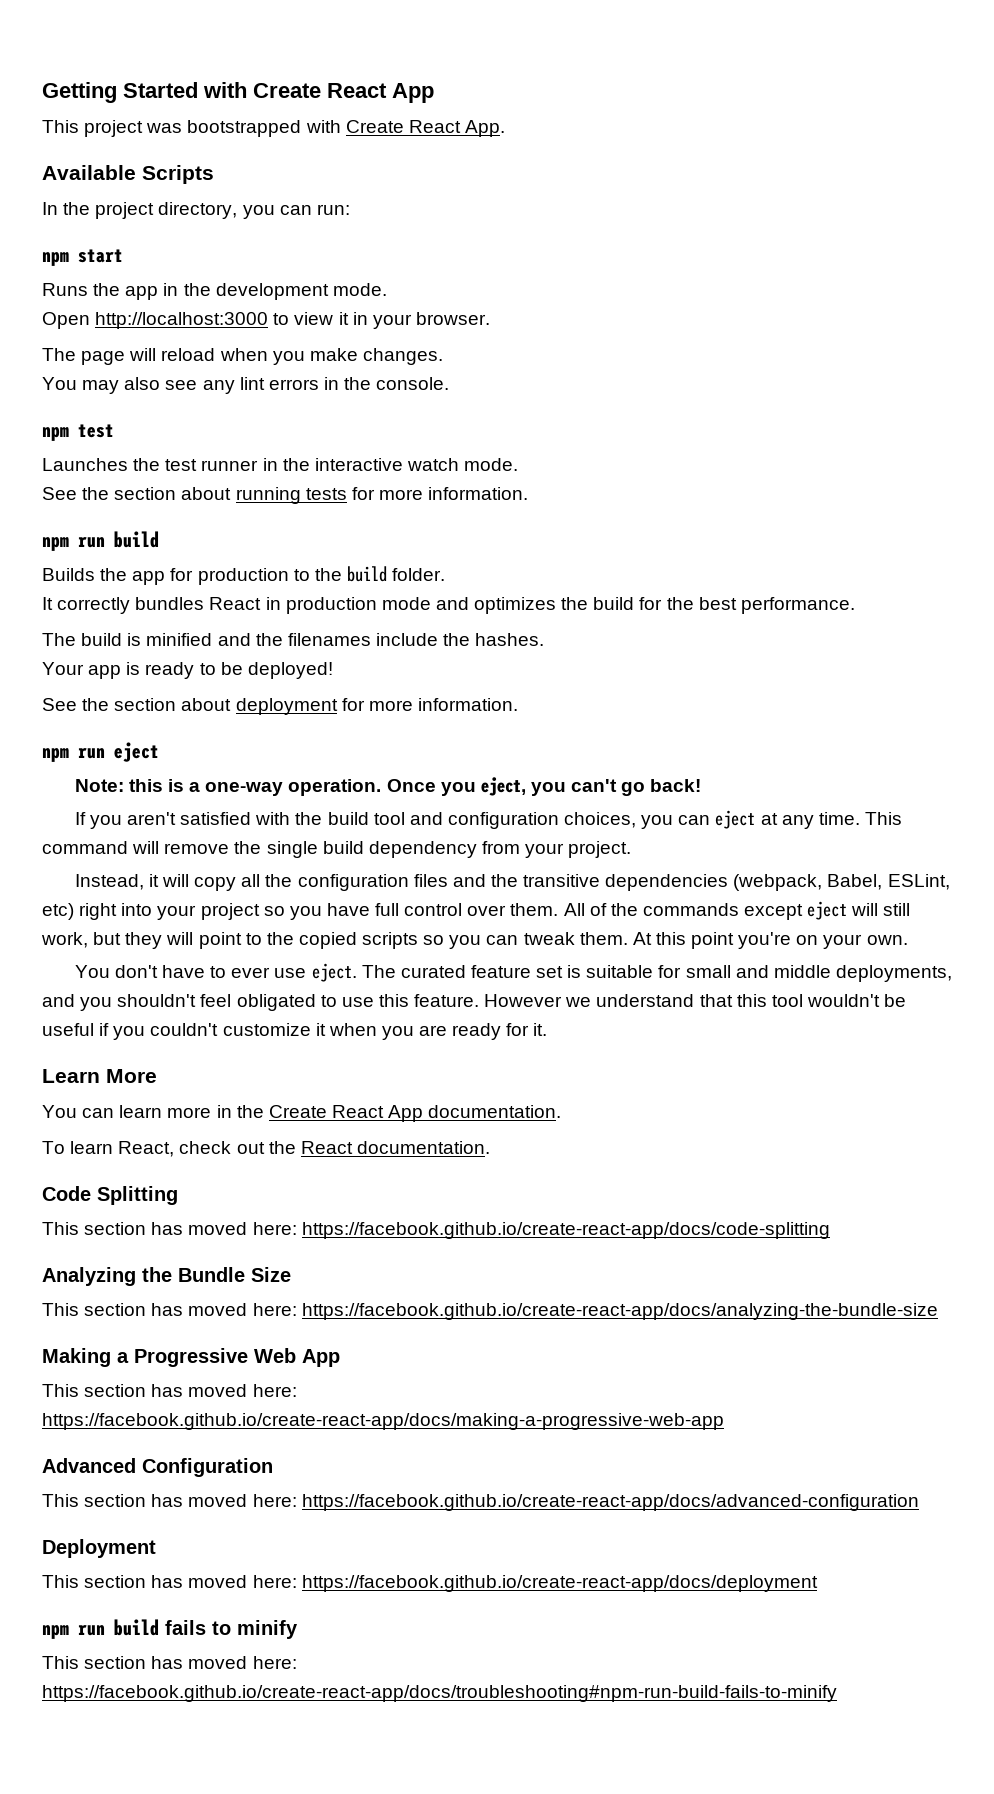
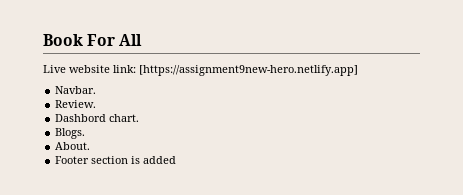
[42,82,434,103] [42,120,505,137] [42,165,214,184] [42,202,350,219] [42,249,123,266] [42,283,387,300] [42,312,490,329] [42,348,443,365] [42,377,450,394] [42,424,114,441] [42,458,519,471] [42,487,529,504] [42,531,159,551] [42,566,446,585] [42,597,855,614] [42,633,545,646] [42,662,333,679] [42,698,518,715] [42,742,159,762] [74,777,702,796] [74,810,902,829] [42,841,632,858] [74,874,950,891] [42,901,911,920] [41,932,908,949] [74,963,952,982] [42,994,907,1011] [42,1023,548,1040] [42,1069,157,1083] [42,1105,562,1122] [42,1141,490,1157] [42,1186,178,1205] [42,1222,830,1239] [42,1267,291,1286] [42,1303,938,1320] [42,1348,340,1367] [42,1384,297,1397] [42,1413,724,1430] [42,1458,273,1477] [42,1494,919,1511] [42,1539,156,1558] [42,1575,818,1592] [42,1619,298,1639] [42,1656,297,1669] [42,1685,837,1702] Getting Started with Create React App // This project was bootstrapped with Create React App. // Available Scripts // In the project directory, you can run: // npm start // Runs the app in the development mode. // Open http://localhost:3000 to view it in your browser. // The page will reload when you make changes. // You may also see any lint errors in the console. // npm test // Launches the test runner in the interactive watch mode. // See the section about running tests for more information. // npm run build // Builds the app for production to the build folder. // It correctly bundles React in production mode and optimizes the build for the best performance. // The build is minified and the filenames include the hashes. // Your app is ready to be deployed! // See the section about deployment for more information. // npm run eject // Note: this is a one-way operation. Once you eject, you can't go back! // If you aren't satisfied with the build tool and configuration choices, you can eject at any time. This command will remove the single build dependency from your project. // Instead, it will copy all the configuration files and the transitive dependencies (webpack, Babel, ESLint, etc) right into your project so you have full control over them. All of the commands except eject will still work, but they will point to the copied scripts so you can tweak them. At this point you're on your own. // You don't have to ever use eject. The curated feature set is suitable for small and middle deployments, and you shouldn't feel obligated to use this feature. However we understand that this tool wouldn't be useful if you couldn't customize it when you are ready for it. // Learn More // You can learn more in the Create React App documentation. // To learn React, check out the React documentation. // Code Splitting // This section has moved here: https://facebook.github.io/create-react-app/docs/code-splitting // Analyzing the Bundle Size // This section has moved here: https://facebook.github.io/create-react-app/docs/analyzing-the-bundle-size // Making a Progressive Web App // This section has moved here: https://facebook.github.io/create-react-app/docs/making-a-progressive-web-app // Advanced Configuration // This section has moved here: https://facebook.github.io/create-react-app/docs/advanced-configuration // Deployment // This section has moved here: https://facebook.github.io/create-react-app/docs/deployment // npm run build fails to minify // This section has moved here: https://facebook.github.io/create-react-app/docs/troubleshooting#npm-run-build-fails-to-minify -> [43,34,143,46] [43,65,358,76] [55,86,97,94] [55,100,97,108] [55,114,140,122] [55,128,86,139] [55,142,91,150] [55,156,177,164] Book For All // Live website link: [https://assignment9new-hero.netlify.app] // Navbar. // Review. // Dashbord chart. // Blogs. // About. // Footer section is added

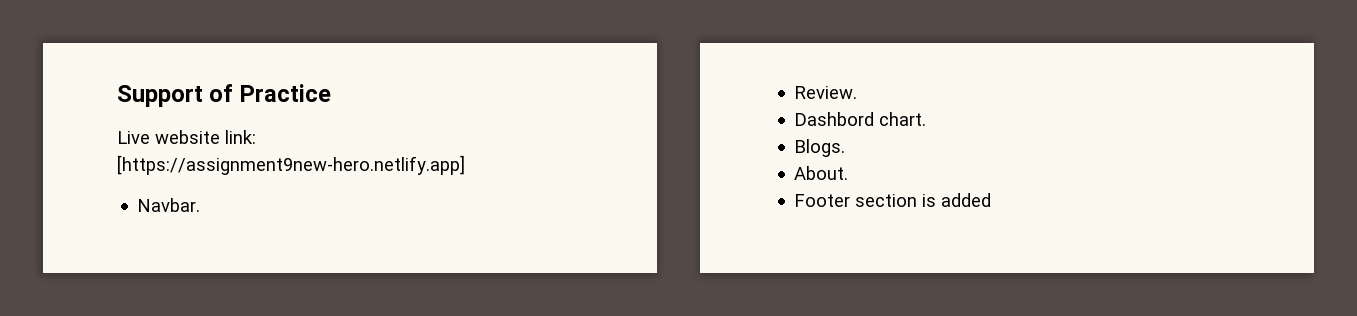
[43,34,143,46] Book For All -> [117,84,331,107] Support of Practice

